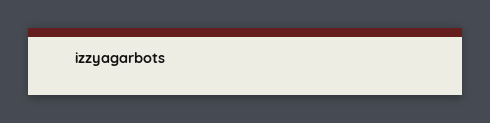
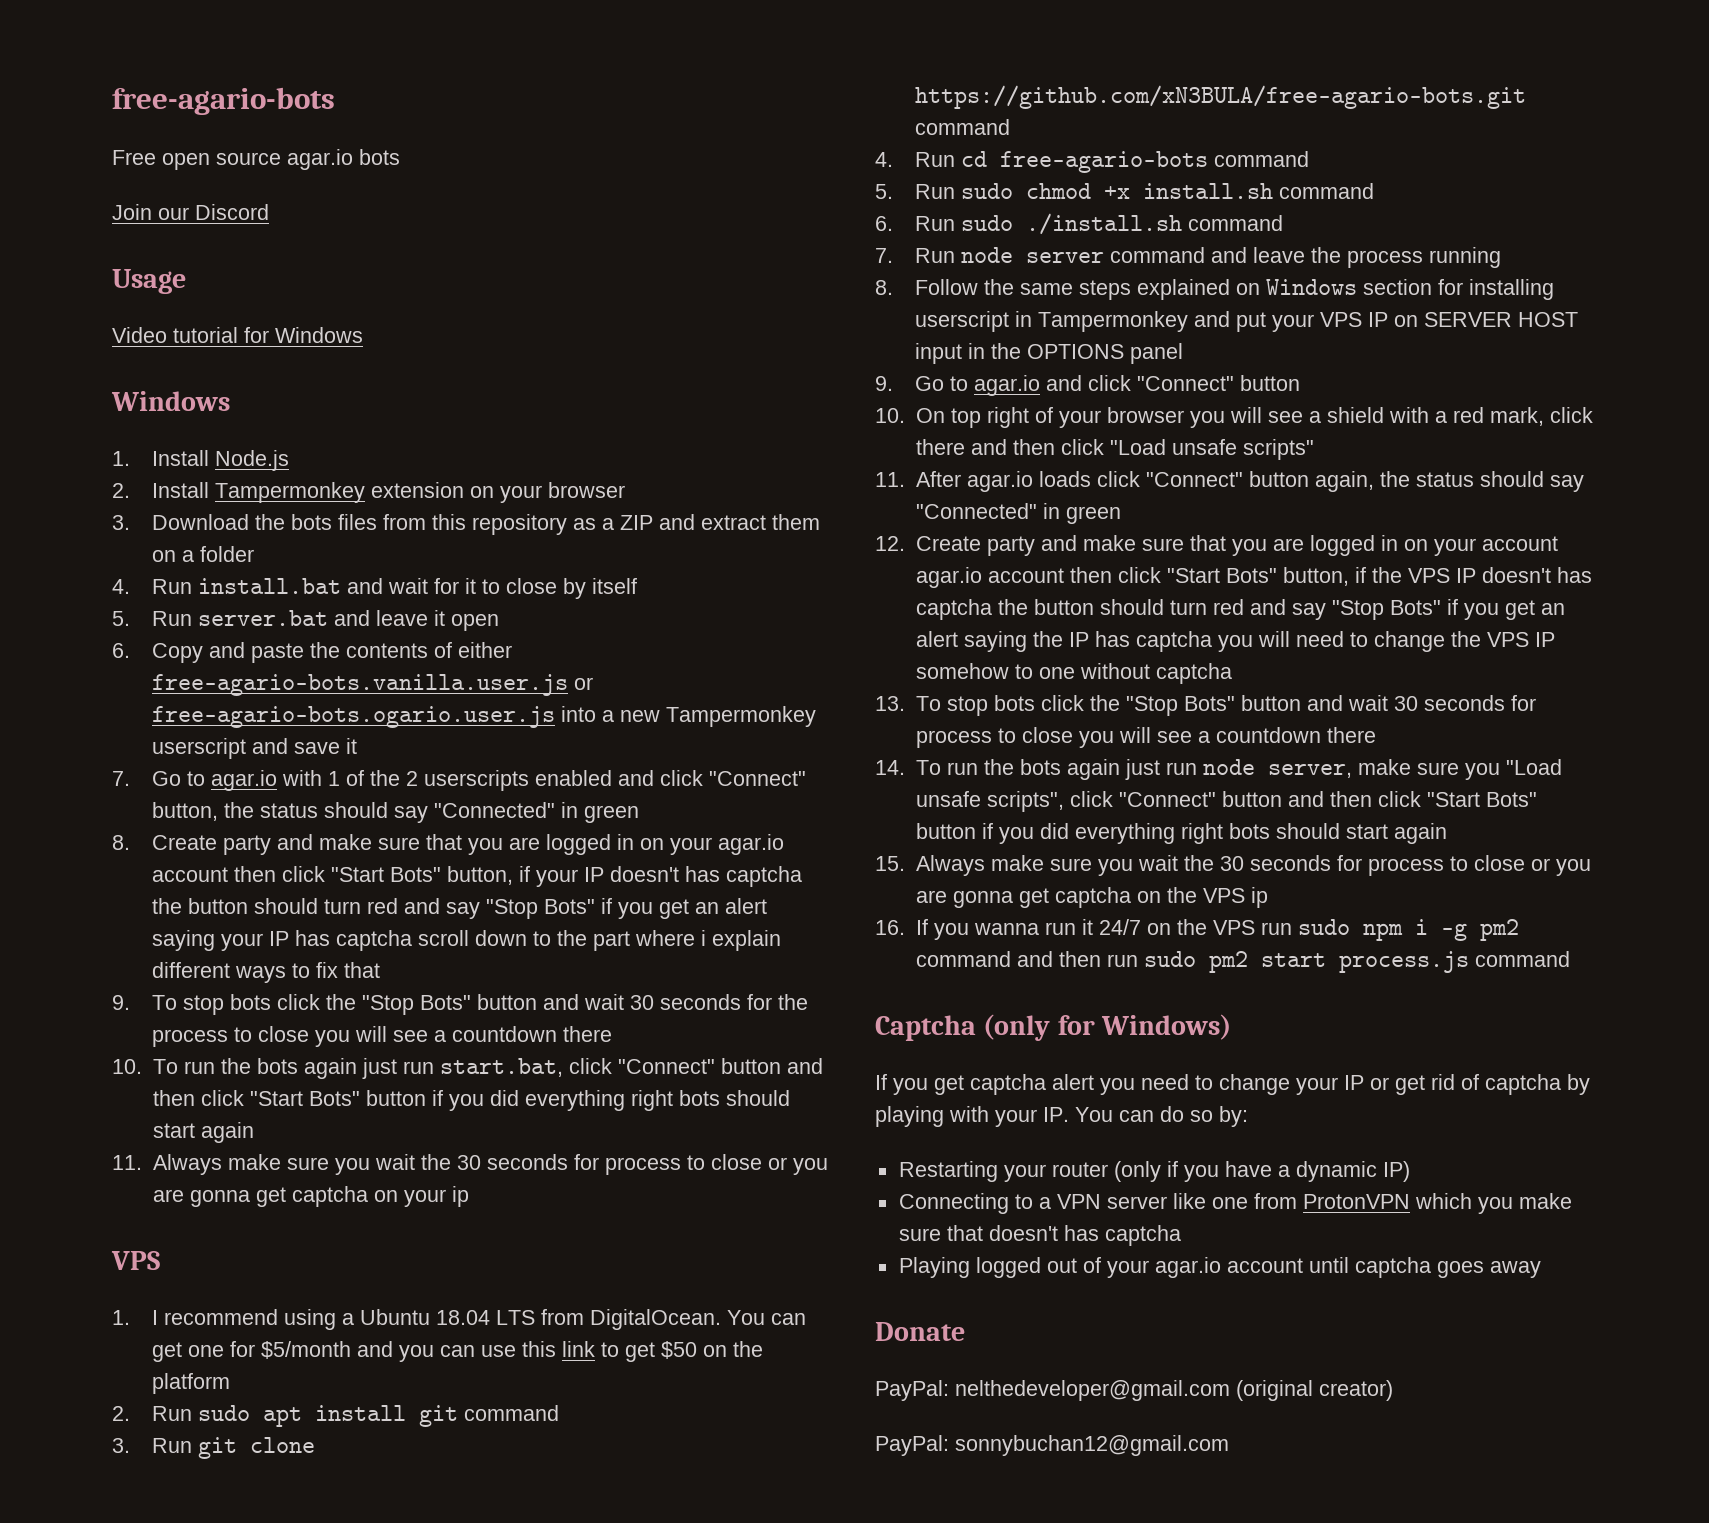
[75,52,165,66] izzyagarbots -> [112,87,335,115] [112,149,400,170] [112,204,269,220] [112,269,186,294] [112,327,363,343] [111,391,230,411] [112,450,289,471] [112,482,625,503] [112,514,820,535] [151,546,254,562] [112,578,637,599] [112,610,499,631] [112,642,512,663] [151,674,593,696] [151,706,816,728] [151,738,357,759] [112,770,806,791] [151,802,639,823] [112,834,784,855] [151,866,802,887] [151,898,767,919] [151,930,781,951] [151,962,380,983] [112,994,808,1015] [151,1026,612,1047] [112,1058,823,1079] [152,1090,790,1111] [152,1122,254,1143] [112,1154,828,1175] [152,1186,469,1207] [111,1251,160,1270] [112,1309,806,1330] [151,1341,763,1362] [151,1373,230,1394] [112,1405,559,1427] [112,1437,315,1459] [914,85,1526,109] [914,119,1010,135] [875,151,1309,173] [875,183,1374,199] [875,213,1283,235] [875,247,1501,268] [875,279,1554,300] [914,311,1578,332] [914,343,1183,364] [875,375,1300,396] [875,407,1593,428] [915,439,1314,460] [875,471,1584,492] [915,503,1121,524] [875,535,1558,556] [915,567,1592,588] [915,599,1565,620] [915,631,1555,652] [915,663,1232,684] [875,695,1536,716] [915,727,1376,748] [875,759,1562,780] [915,791,1537,812] [915,823,1447,844] [875,855,1591,876] [915,887,1268,908] [875,919,1519,941] [915,951,1570,973] [875,1014,1232,1041] [875,1074,1590,1095] [875,1106,1248,1127] [898,1161,1410,1182] [898,1193,1572,1214] [898,1225,1181,1246] [898,1257,1541,1278] [875,1322,965,1341] [875,1380,1393,1401] [875,1435,1229,1456] free-agario-bots // Free open source agar.io bots // Join our Discord // Usage // Video tutorial for Windows // Windows // 1. Install Node.js // 2. Install Tampermonkey extension on your browser // 3. Download the bots files from this repository as a ZIP and extract them on a folder // 4. Run install.bat and wait for it to close by itself // 5. Run server.bat and leave it open // 6. Copy and paste the contents of either free-agario-bots.vanilla.user.js or free-agario-bots.ogario.user.js into a new Tampermonkey userscript and save it // 7. Go to agar.io with 1 of the 2 userscripts enabled and click "Connect" button, the status should say "Connected" in green // 8. Create party and make sure that you are logged in on your agar.io account then click "Start Bots" button, if your IP doesn't has captcha the button should turn red and say "Stop Bots" if you get an alert saying your IP has captcha scroll down to the part where i explain different ways to fix that // 9. To stop bots click the "Stop Bots" button and wait 30 seconds for the process to close you will see a countdown there // 10. To run the bots again just run start.bat, click "Connect" button and then click "Start Bots" button if you did everything right bots should start again // 11. Always make sure you wait the 30 seconds for process to close or you are gonna get captcha on your ip // VPS // 1. I recommend using a Ubuntu 18.04 LTS from DigitalOcean. You can get one for $5/month and you can use this link to get $50 on the platform // 2. Run sudo apt install git command // 3. Run git clone https://github.com/xN3BULA/free-agario-bots.git command // 4. Run cd free-agario-bots command // 5. Run sudo chmod +x install.sh command // 6. Run sudo ./install.sh command // 7. Run node server command and leave the process running // 8. Follow the same steps explained on Windows section for installing userscript in Tampermonkey and put your VPS IP on SERVER HOST input in the OPTIONS panel // 9. Go to agar.io and click "Connect" button // 10. On top right of your browser you will see a shield with a red mark, click there and then click "Load unsafe scripts" // 11. After agar.io loads click "Connect" button again, the status should say "Connected" in green // 12. Create party and make sure that you are logged in on your account agar.io account then click "Start Bots" button, if the VPS IP doesn't has captcha the button should turn red and say "Stop Bots" if you get an alert saying the IP has captcha you will need to change the VPS IP somehow to one without captcha // 13. To stop bots click the "Stop Bots" button and wait 30 seconds for process to close you will see a countdown there // 14. To run the bots again just run node server, make sure you "Load unsafe scripts", click "Connect" button and then click "Start Bots" button if you did everything right bots should start again // 15. Always make sure you wait the 30 seconds for process to close or you are gonna get captcha on the VPS ip // 16. If you wanna run it 24/7 on the VPS run sudo npm i -g pm2 command and then run sudo pm2 start process.js command // Captcha (only for Windows) // If you get captcha alert you need to change your IP or get rid of captcha by playing with your IP. You can do so by: // Restarting your router (only if you have a dynamic IP) // Connecting to a VPN server like one from ProtonVPN which you make sure that doesn't has captcha // Playing logged out of your agar.io account until captcha goes away // Donate // PayPal: nelthedeveloper@gmail.com (original creator) // PayPal: sonnybuchan12@gmail.com

